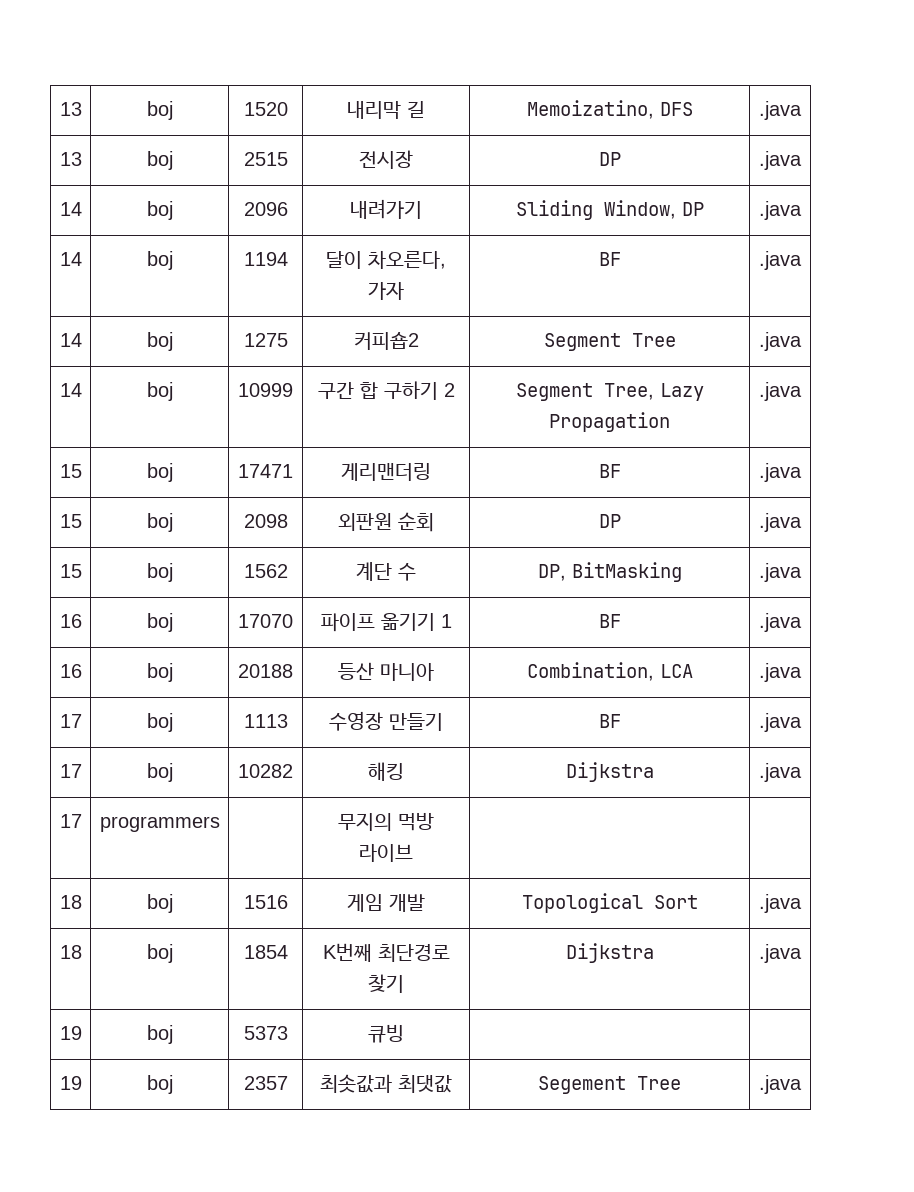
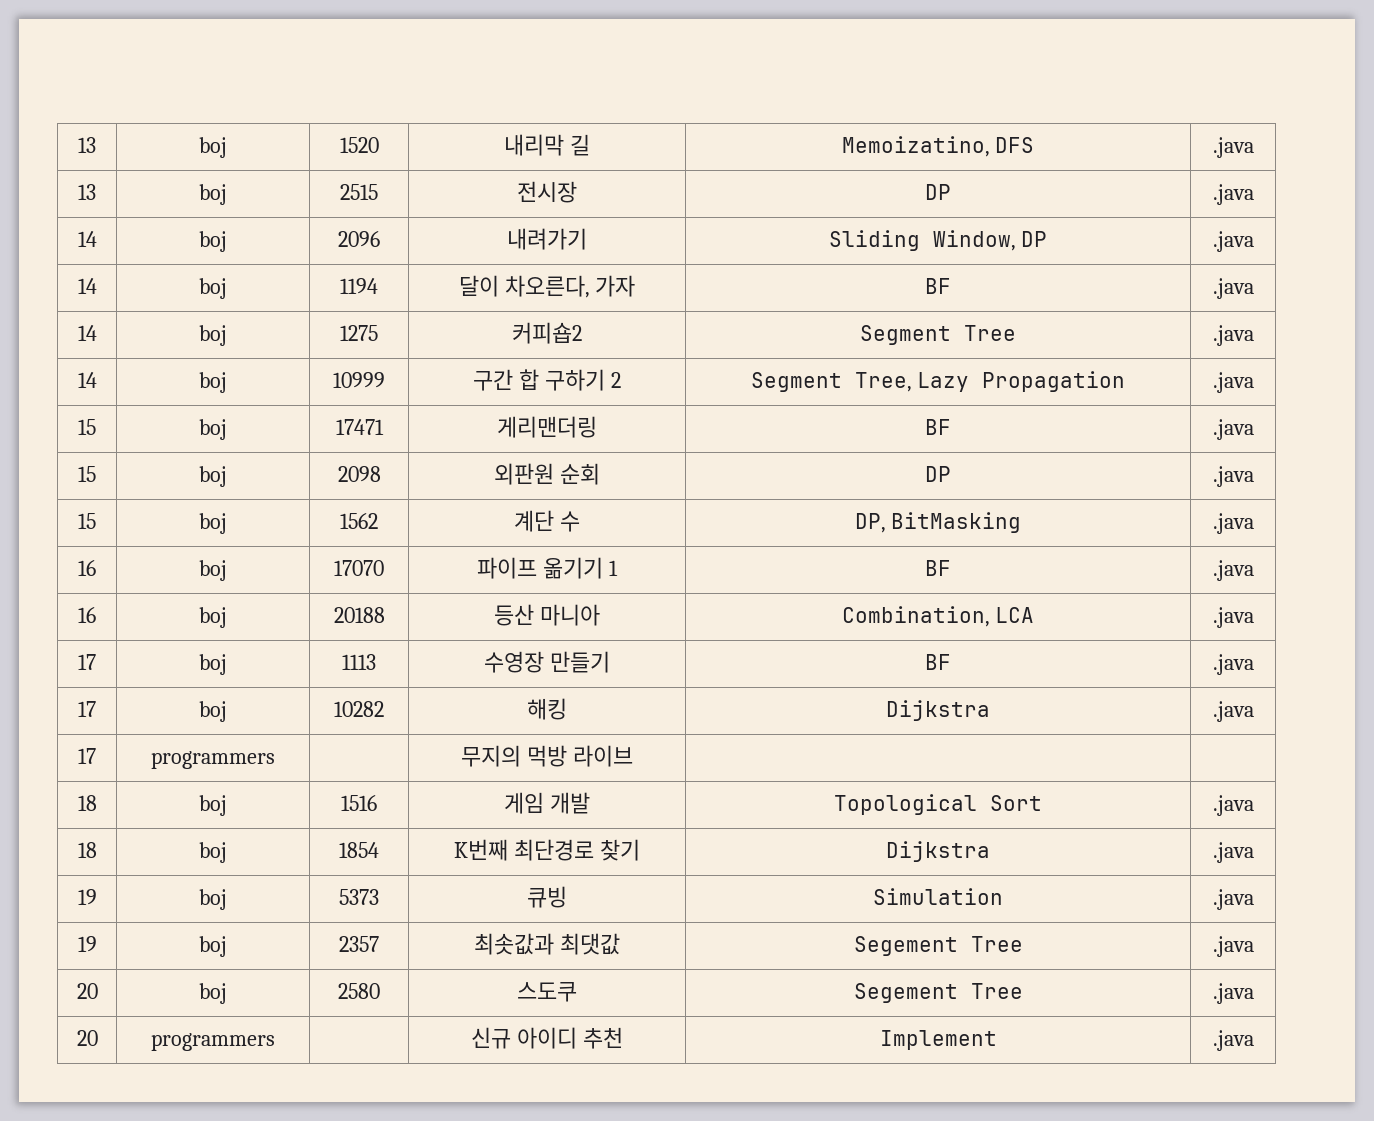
(404, 1033) | -> [873,888,1003,905] [1212,889,1254,910] Simulation | .java
(802, 1084) none -> [76,983,98,999] [199,983,227,1004] [338,983,380,999] [517,982,577,1002] [853,983,1023,1003] [1212,983,1254,1004] [76,1030,98,1046] [151,1033,275,1051] [471,1027,623,1049] [879,1030,997,1050] [1212,1030,1254,1051] // 20 | boj | 2580 | 스도쿠 | Segement Tree | .java // 20 | programmers | | 신규 아이디 추천 | Implement | .java

